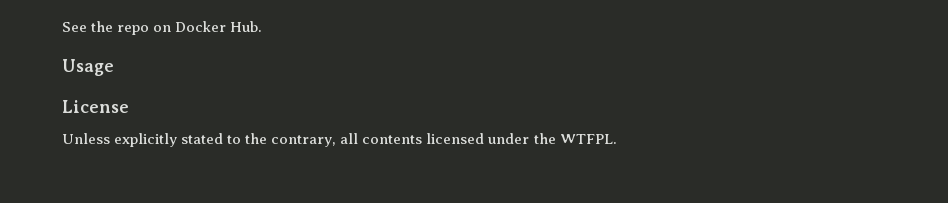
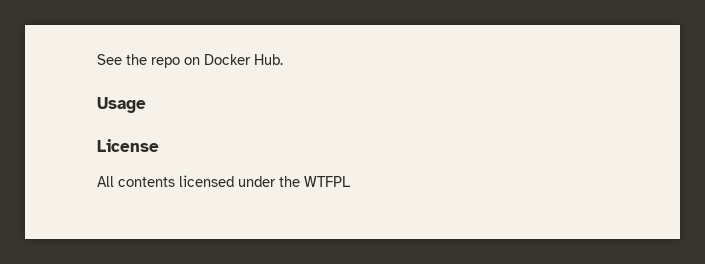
[62,133,359,147] Unless explicitly stated to the contrary, all -> [97,176,114,187] All
[559,134,617,144] WTFPL. -> [304,176,350,187] WTFPL

